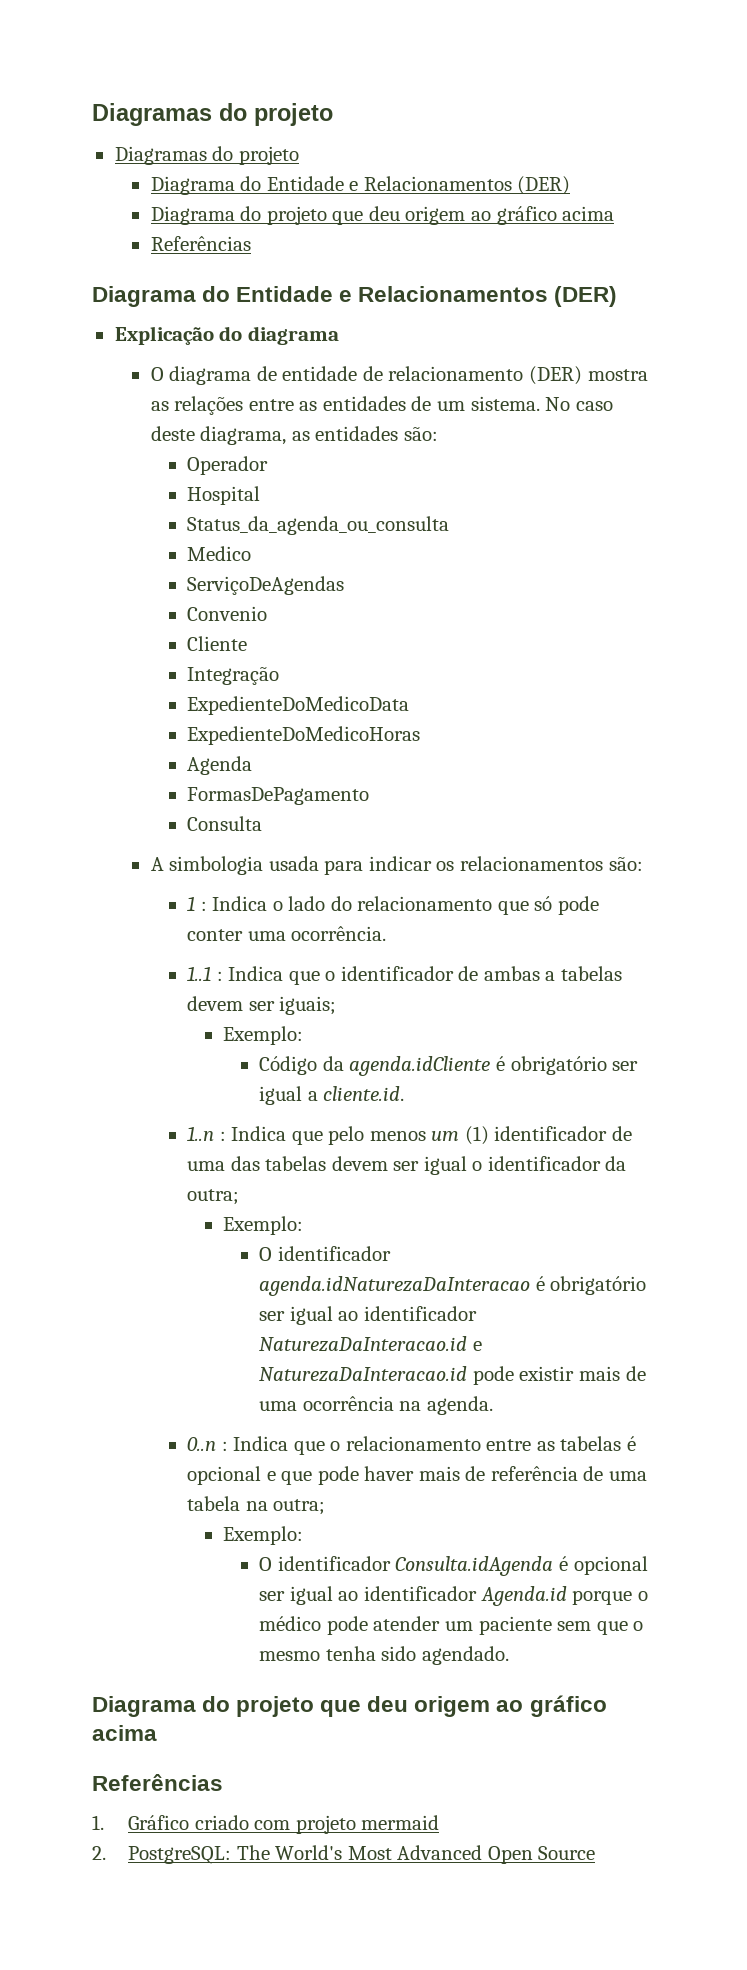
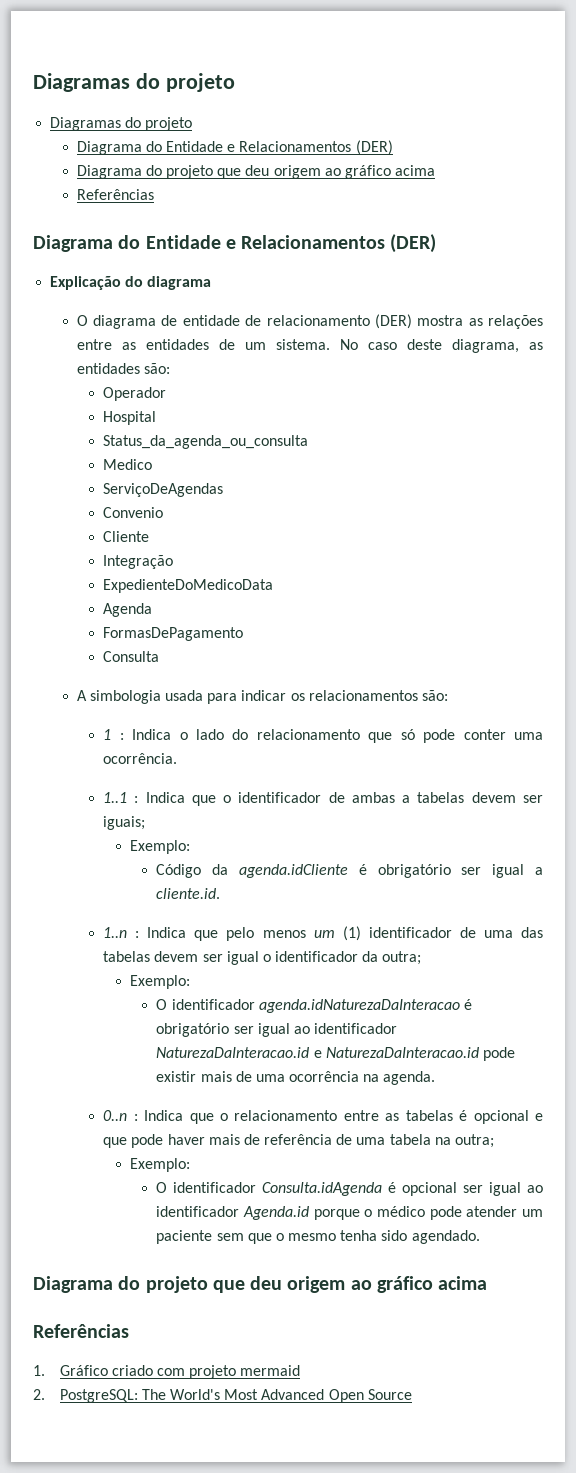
[186,726,420,745] // ExpedienteDoMedicoHoras -> (274, 586) none

